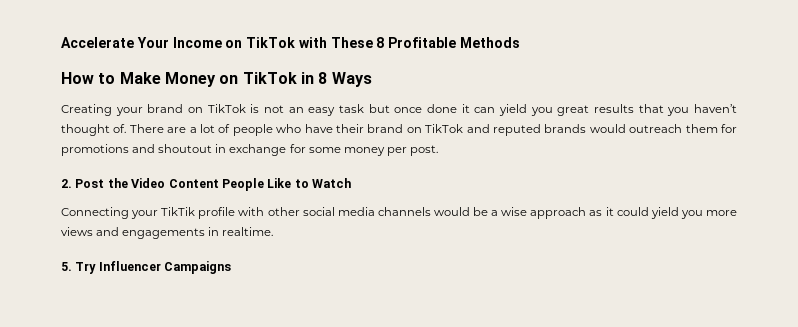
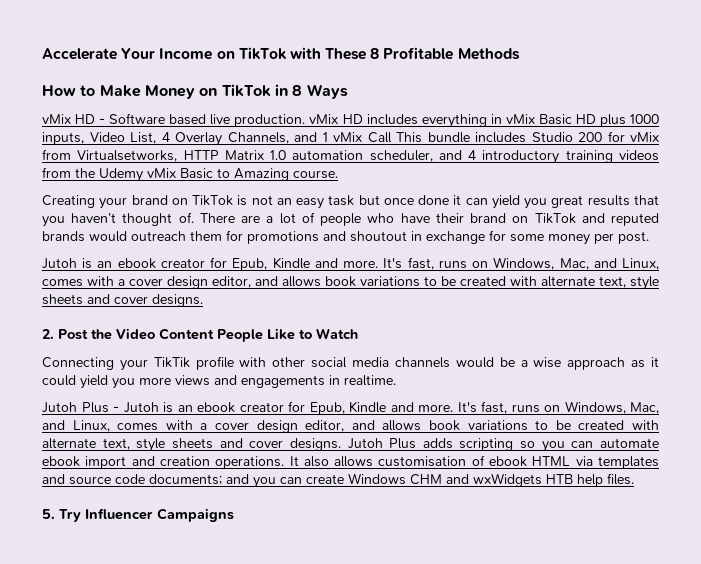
(372, 79) none -> [42,113,659,128] [42,131,659,146] [42,149,659,164] [42,167,338,182] // vMix HD - Software based live production. vMix HD includes everything in vMix Basic HD plus 1000 inputs, Video List, 4 Overlay Channels, and 1 vMix Call This bundle includes Studio 200 for vMix from Virtualsetworks, HTTP Matrix 1.0 automation scheduler, and 4 introductory training videos from the Udemy vMix Basic to Amazing course.
(438, 150) none -> [42,257,660,271] [42,276,659,290] [42,294,203,307] // Jutoh is an ebook creator for Epub, Kindle and more. It's fast, runs on Windows, Mac, and Linux, comes with a cover design editor, and allows book variations to be created with alternate text, style sheets and cover designs.
(274, 231) none -> [42,401,659,415] [42,420,660,433] [42,438,659,452] [42,455,659,469] [42,473,634,488] // Jutoh Plus - Jutoh is an ebook creator for Epub, Kindle and more. It's fast, runs on Windows, Mac, and Linux, comes with a cover design editor, and allows book variations to be created with alternate text, style sheets and cover designs. Jutoh Plus adds scripting so you can automate ebook import and creation operations. It also allows customisation of ebook HTML via templates and source code documents; and you can create Windows CHM and wxWidgets HTB help files.

